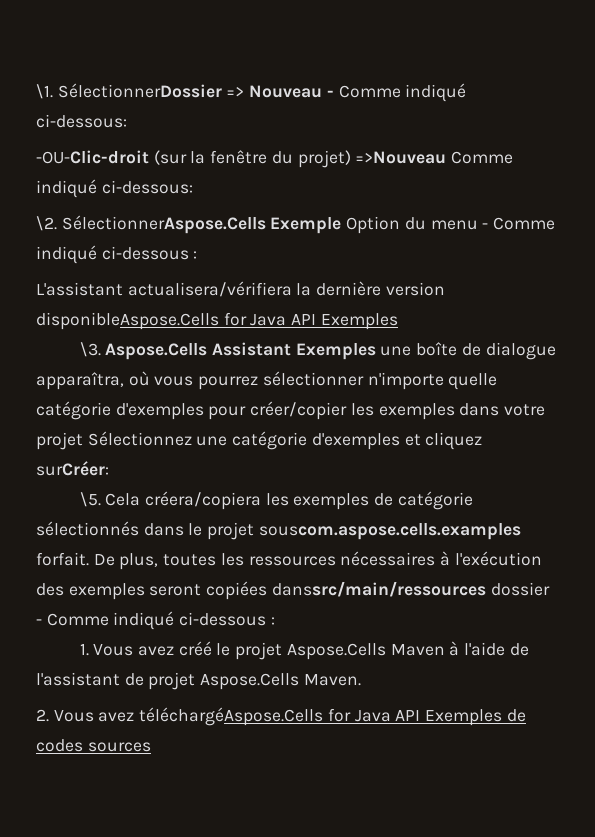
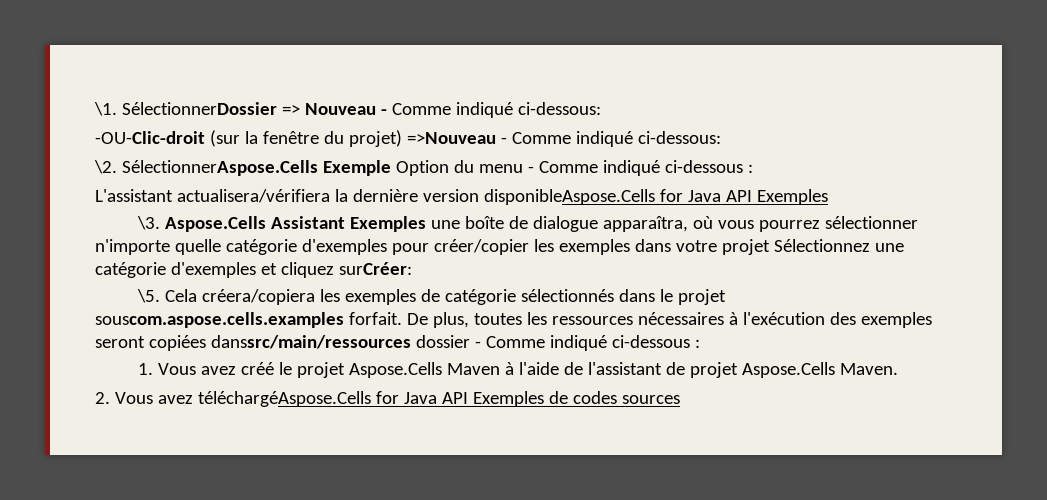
(447, 157) none -> [500,137,507,144] -

